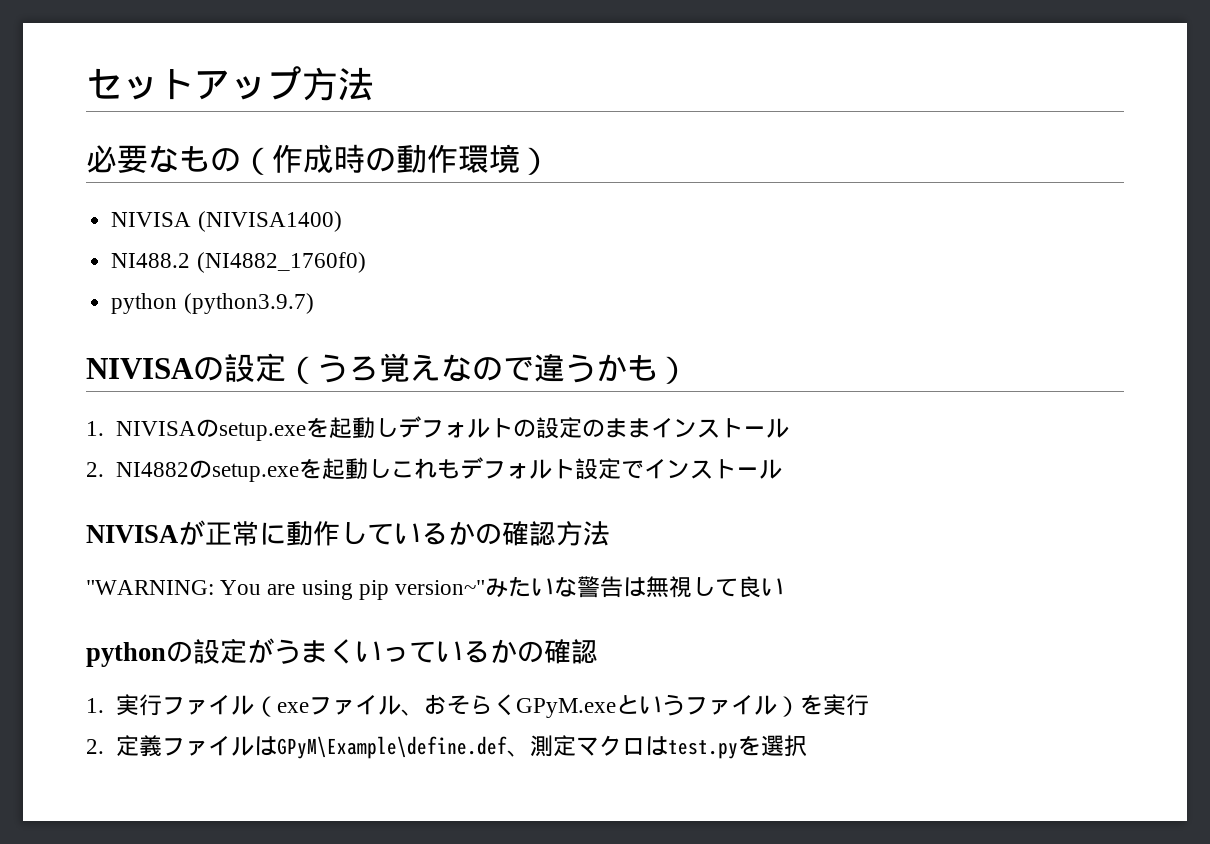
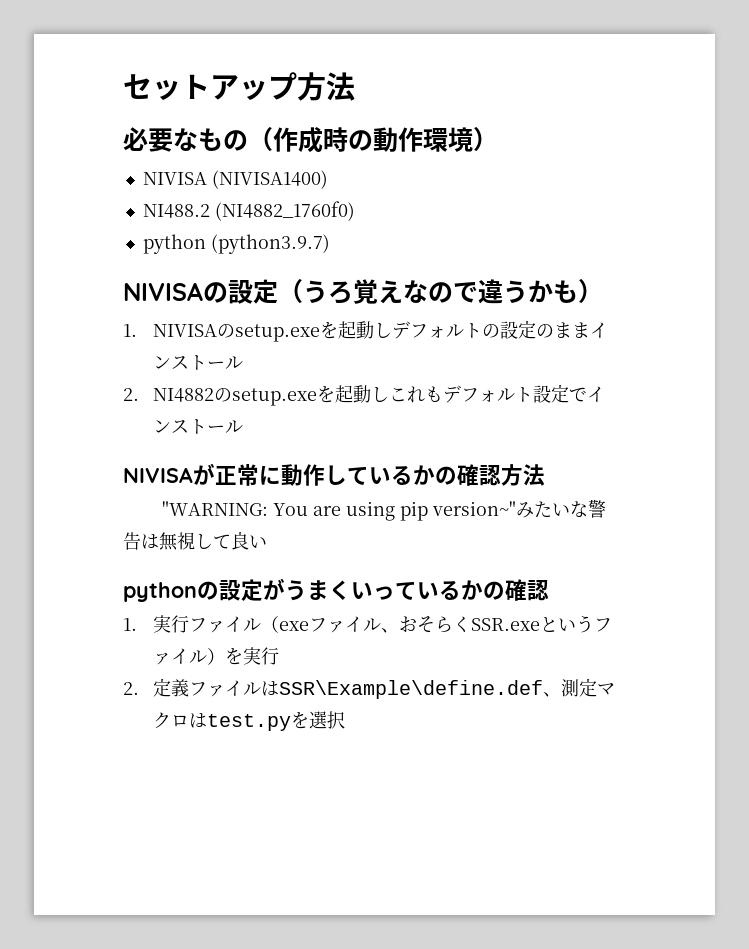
[515,698,616,718] GPyM.exe -> [470,618,540,631] SSR.exe
[276,736,507,759] GPyM\Example\define.def -> [278,680,543,699] SSR\Example\define.def

